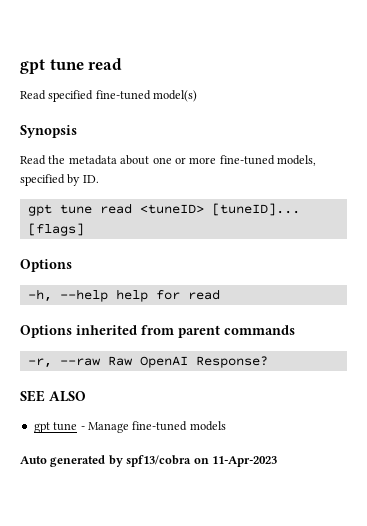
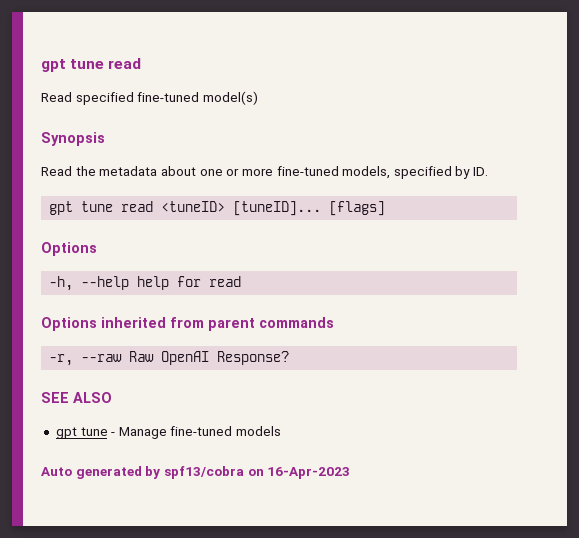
[211,456,277,467] 11-Apr-2023 -> [267,467,351,479] 16-Apr-2023

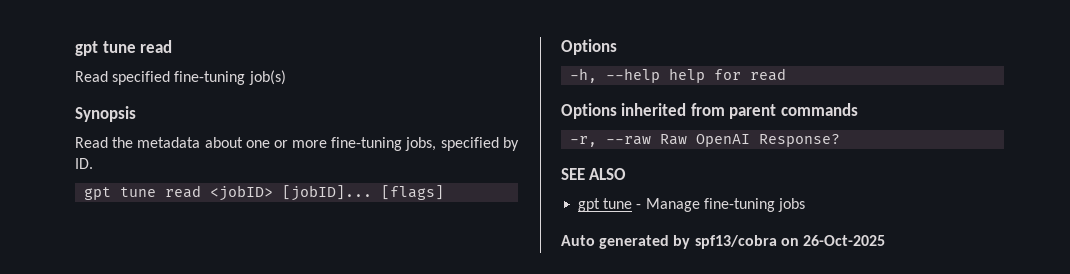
[137,91,258,105] fine-tuned model(s) -> [174,70,286,85] fine-tuning job(s)
[276,166,391,179] fine-tuned models, -> [331,137,437,151] fine-tuning jobs,
[161,201,322,216] <tuneID> [tuneID]... -> [210,185,373,201] <jobID> [jobID]...
[170,426,282,436] fine-tuned models -> [703,198,805,212] fine-tuning jobs
[267,467,351,479] 16-Apr-2023 -> [802,235,885,246] 26-Oct-2025

